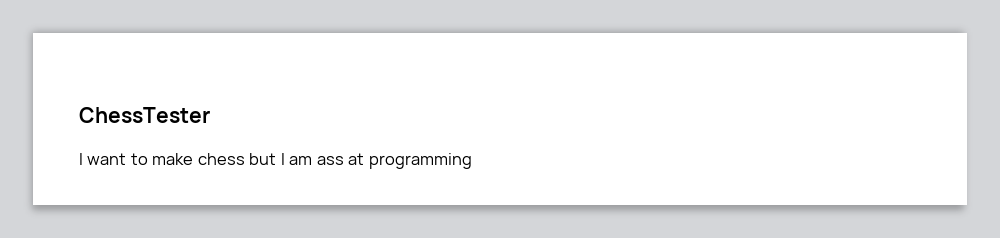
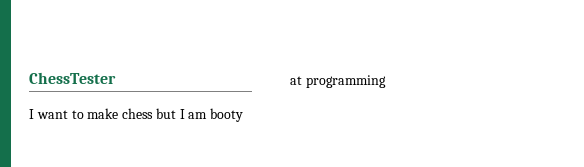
[316,156,344,165] ass -> [210,108,244,122] booty

